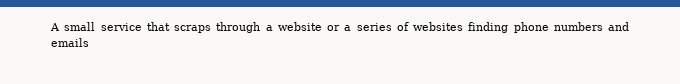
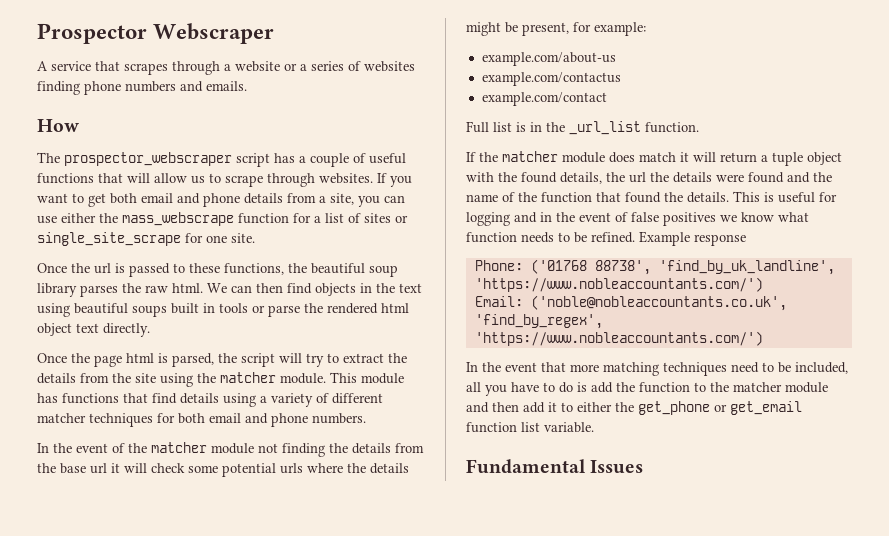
[50,22,96,31] A small -> [37,23,275,44] [37,61,48,71] Prospector Webscraper // A
[174,25,211,33] scraps -> [124,63,168,75] scrapes
[51,38,89,47] emails -> [206,81,247,91] [37,119,79,132] [37,152,406,167] [37,173,412,187] [37,193,405,207] [37,212,408,226] [37,232,255,246] [37,263,398,277] [37,283,422,297] [37,303,409,317] [37,323,150,337] [37,353,407,367] [37,372,404,387] [37,393,383,407] [37,413,366,427] [37,442,424,457] [37,463,409,477] [466,22,646,36] [481,52,616,66] [481,72,621,86] [481,92,607,106] [466,121,699,135] [466,151,842,166] [466,172,832,184] [466,191,837,203] [466,212,809,226] [466,231,746,246] [474,259,835,275] [474,277,763,292] [474,295,787,311] [474,314,603,329] [474,331,763,346] [466,362,848,376] [466,382,828,396] [466,401,802,415] [466,422,594,433] [466,459,644,474] emails. // How // The prospector_webscraper script has a couple of useful functions that will allow us to scrape through websites. If you want to get both email and phone details from a site, you can use either the mass_webscrape function for a list of sites or single_site_scrape for one site. // Once the url is passed to these functions, the beautiful soup library parses the raw html. We can then find objects in the text using beautiful soups built in tools or parse the rendered html object text directly. // Once the page html is parsed, the script will try to extract the details from the site using the matcher module. This module has functions that find details using a variety of different matcher techniques for both email and phone numbers. // In the event of the matcher module not finding the details from the base url it will check some potential urls where the details might be present, for example: // example.com/about-us // example.com/contactus // example.com/contact // Full list is in the _url_list function. // If the matcher module does match it will return a tuple object with the found details, the url the details were found and the name of the function that found the details. This is useful for logging and in the event of false positives we know what function needs to be refined. Example response // Phone: ('01768 88738', 'find_by_uk_landline', 'https://www.nobleaccountants.com/') // Email: ('noble@nobleaccountants.co.uk', 'find_by_regex', 'https://www.nobleaccountants.com/') // In the event that more matching techniques need to be included, all you have to do is add the function to the matcher module and then add it to either the get_phone or get_email function list variable. // Fundamental Issues

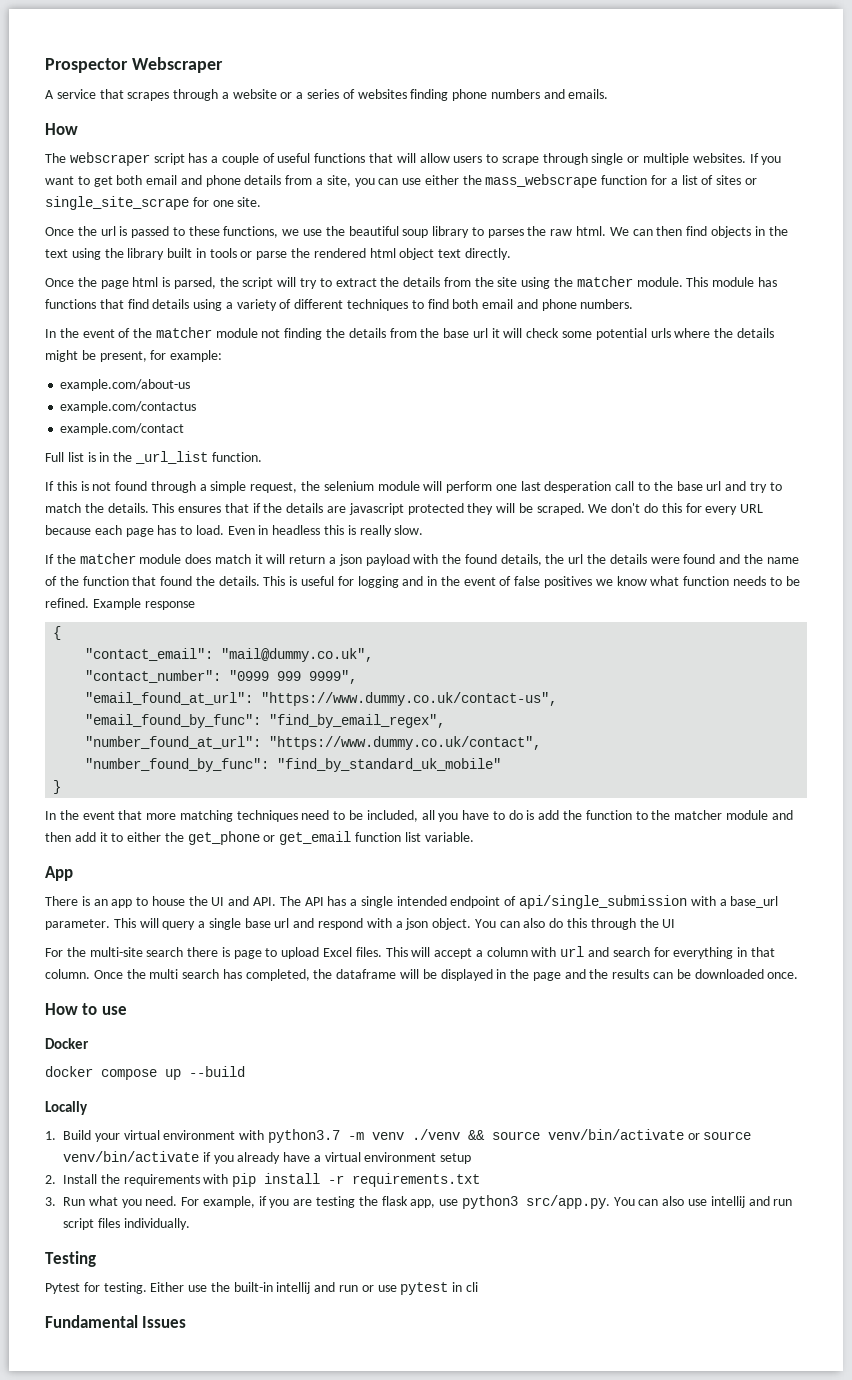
[64,152,232,166] prospector_webscraper -> [69,152,150,166] webscraper
[191,176,205,184] us -> [453,156,483,163] users
(315, 180) none -> [591,153,690,165] single or multiple
(284, 269) none -> [282,229,323,236] we use
(77, 290) none -> [471,227,484,236] to
[74,303,167,317] beautiful soups -> [104,248,165,260] the library
[37,413,175,427] matcher techniques for -> [347,299,449,311] techniques to find
(699, 127) none -> [45,481,782,493] [45,503,764,515] [45,525,424,537] // If this is not found through a simple request, the selenium module will perform one last desperation call to the base url and try to match the details. This ensures that if the details are javascript protected they will be scraped. We don't do this for every URL because each page has to load. Even in headless this is really slow.
[772,152,842,166] tuple object -> [338,554,410,566] json payload
[474,259,835,275] [474,277,763,292] [474,295,787,311] [474,314,603,329] [474,331,763,346] Phone: ('01768 88738', 'find_by_uk_landline', 'https://www.nobleaccountants.com/') // Email: ('noble@nobleaccountants.co.uk', 'find_by_regex', 'https://www.nobleaccountants.com/') -> [53,626,62,640] [85,648,374,662] [85,670,358,684] [85,692,558,706] [85,714,446,728] [85,736,542,750] [85,758,502,772] [53,780,62,794] { // "contact_email": "mail@dummy.co.uk", // "contact_number": "0999 999 9999", // "email_found_at_url": "https://www.dummy.co.uk/contact-us", // "email_found_by_func": "find_by_email_regex", // "number_found_at_url": "https://www.dummy.co.uk/contact", // "number_found_by_func": "find_by_standard_uk_mobile" // }
(594, 427) none -> [45,866,73,881] [45,895,779,909] [45,918,676,930] [45,946,775,959] [45,969,799,981] [45,1003,127,1015] [45,1038,89,1049] [45,1066,245,1080] [45,1101,88,1115] [45,1129,752,1143] [63,1151,472,1164] [45,1173,481,1187] [45,1195,793,1209] [63,1218,190,1230] [45,1251,96,1267] [45,1282,478,1295] // App // There is an app to house the UI and API. The API has a single intended endpoint of api/single_submission with a base_url parameter. This will query a single base url and respond with a json object. You can also do this through the UI // For the multi-site search there is page to upload Excel files. This will accept a column with url and search for everything in that column. Once the multi search has completed, the dataframe will be displayed in the page and the results can be downloaded once. // How to use // Docker // docker compose up --build // Locally // 1. Build your virtual environment with python3.7 -m venv ./venv && source venv/bin/activate or source venv/bin/activate if you already have a virtual environment setup // 2. Install the requirements with pip install -r requirements.txt // 3. Run what you need. For example, if you are testing the flask app, use python3 src/app.py. You can also use intellij and run script files individually. // Testing // Pytest for testing. Either use the built-in intellij and run or use pytest in cli

